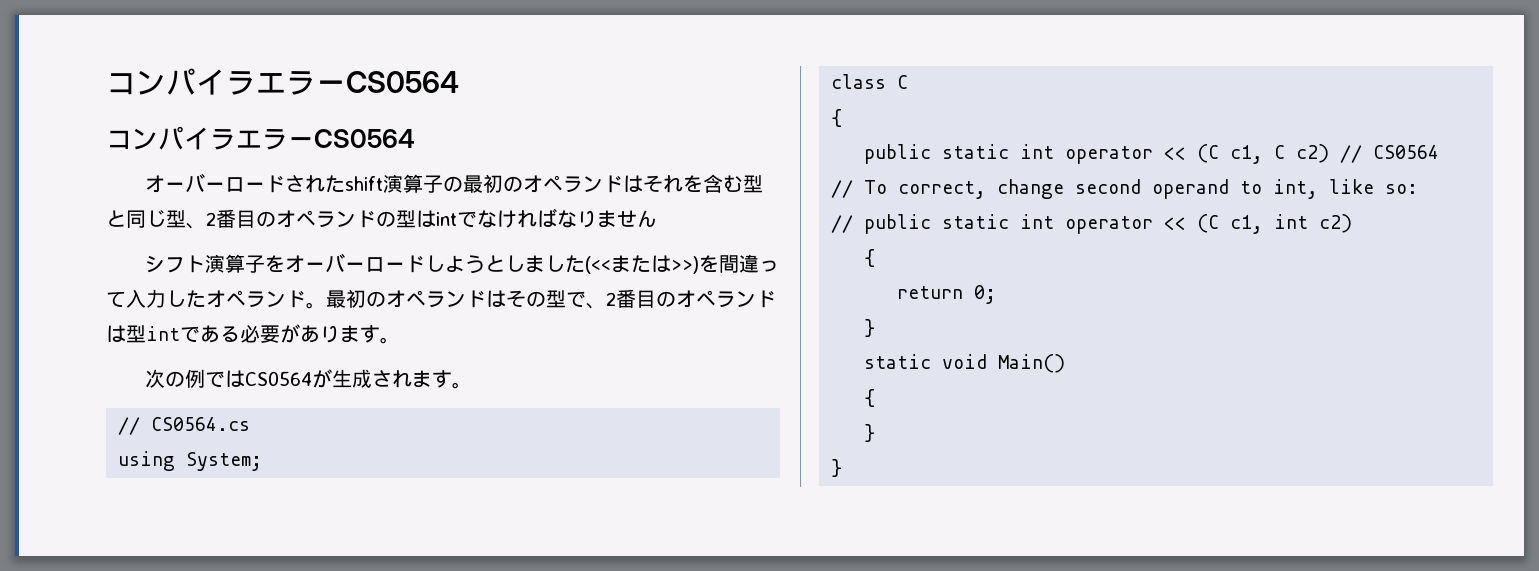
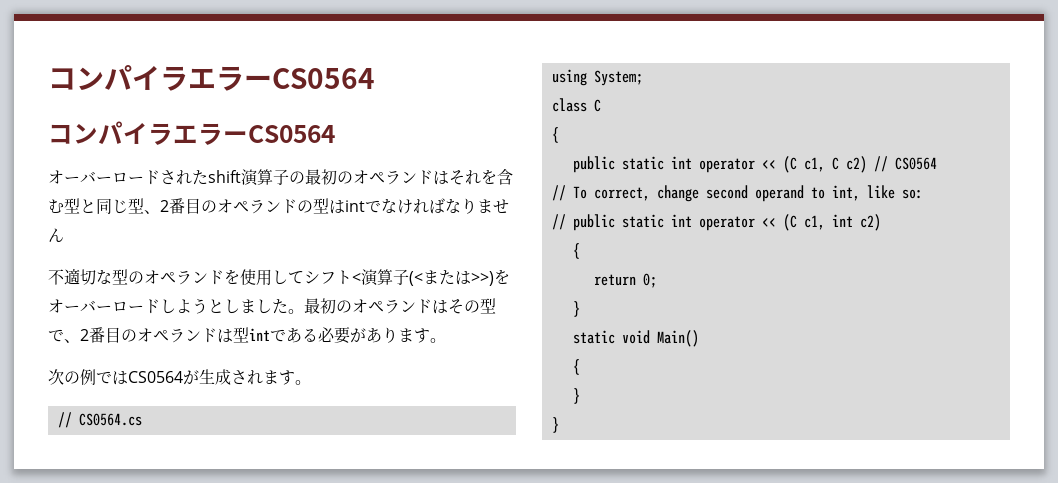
[145,254,266,273] シフト演算子 -> [48,268,494,286] 不適切な型のオペランドを使用してシフト<演算子(<または>>)
[585,254,780,274] [106,289,306,308] (<<または>>)を間違って入力したオペランド -> (288, 306) none

